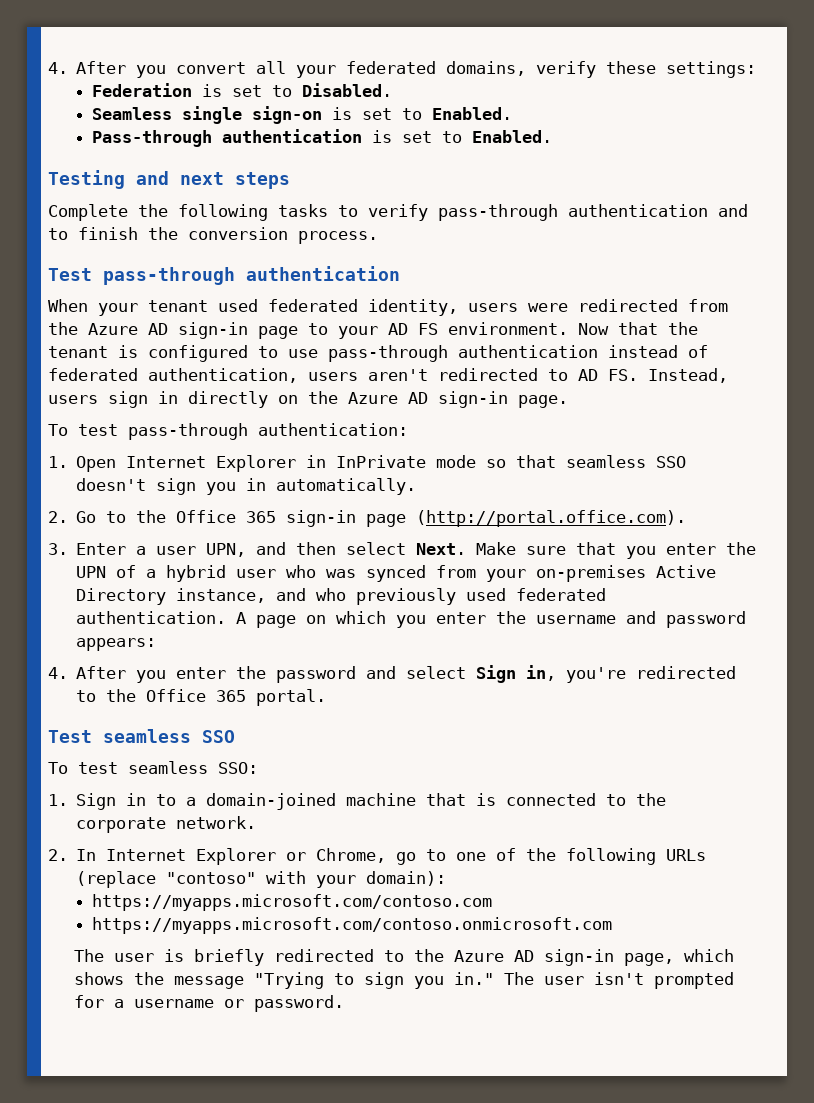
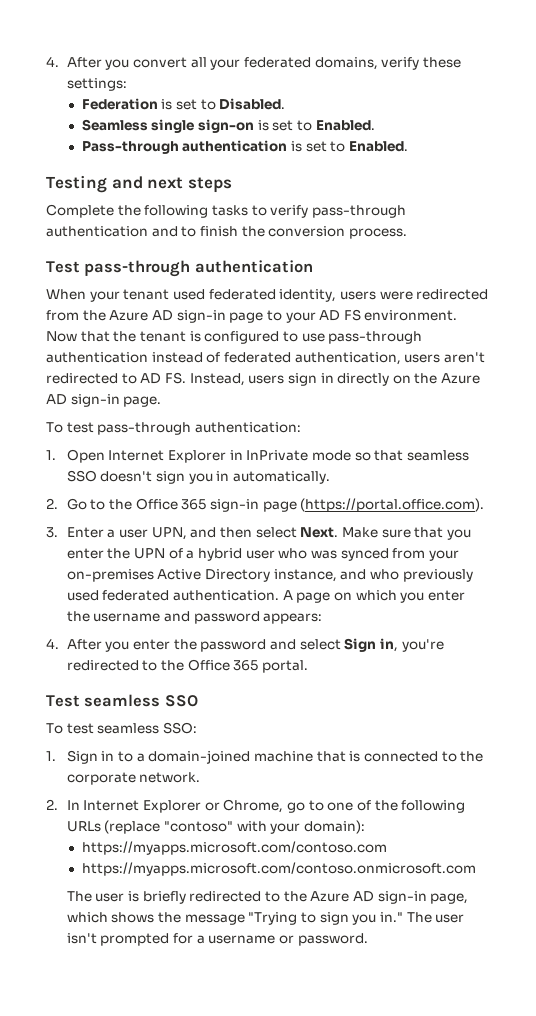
[416,510,687,527] (http://portal.office.com). -> [300,498,485,512] (https://portal.office.com).

